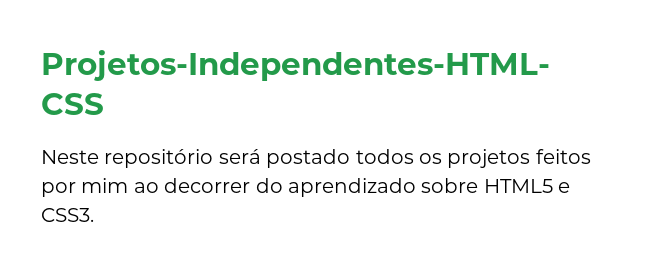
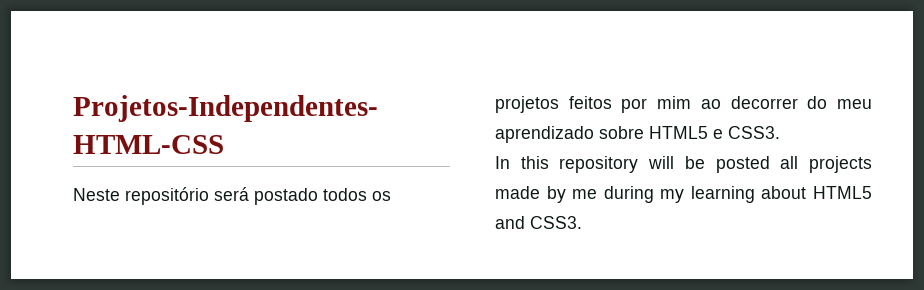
(283, 185) none -> [837,99,872,109] meu
(94, 215) none -> [495,156,872,173] [495,186,872,203] [495,216,582,229] // In this repository will be posted all projects made by me during my learning about HTML5 and CSS3.

